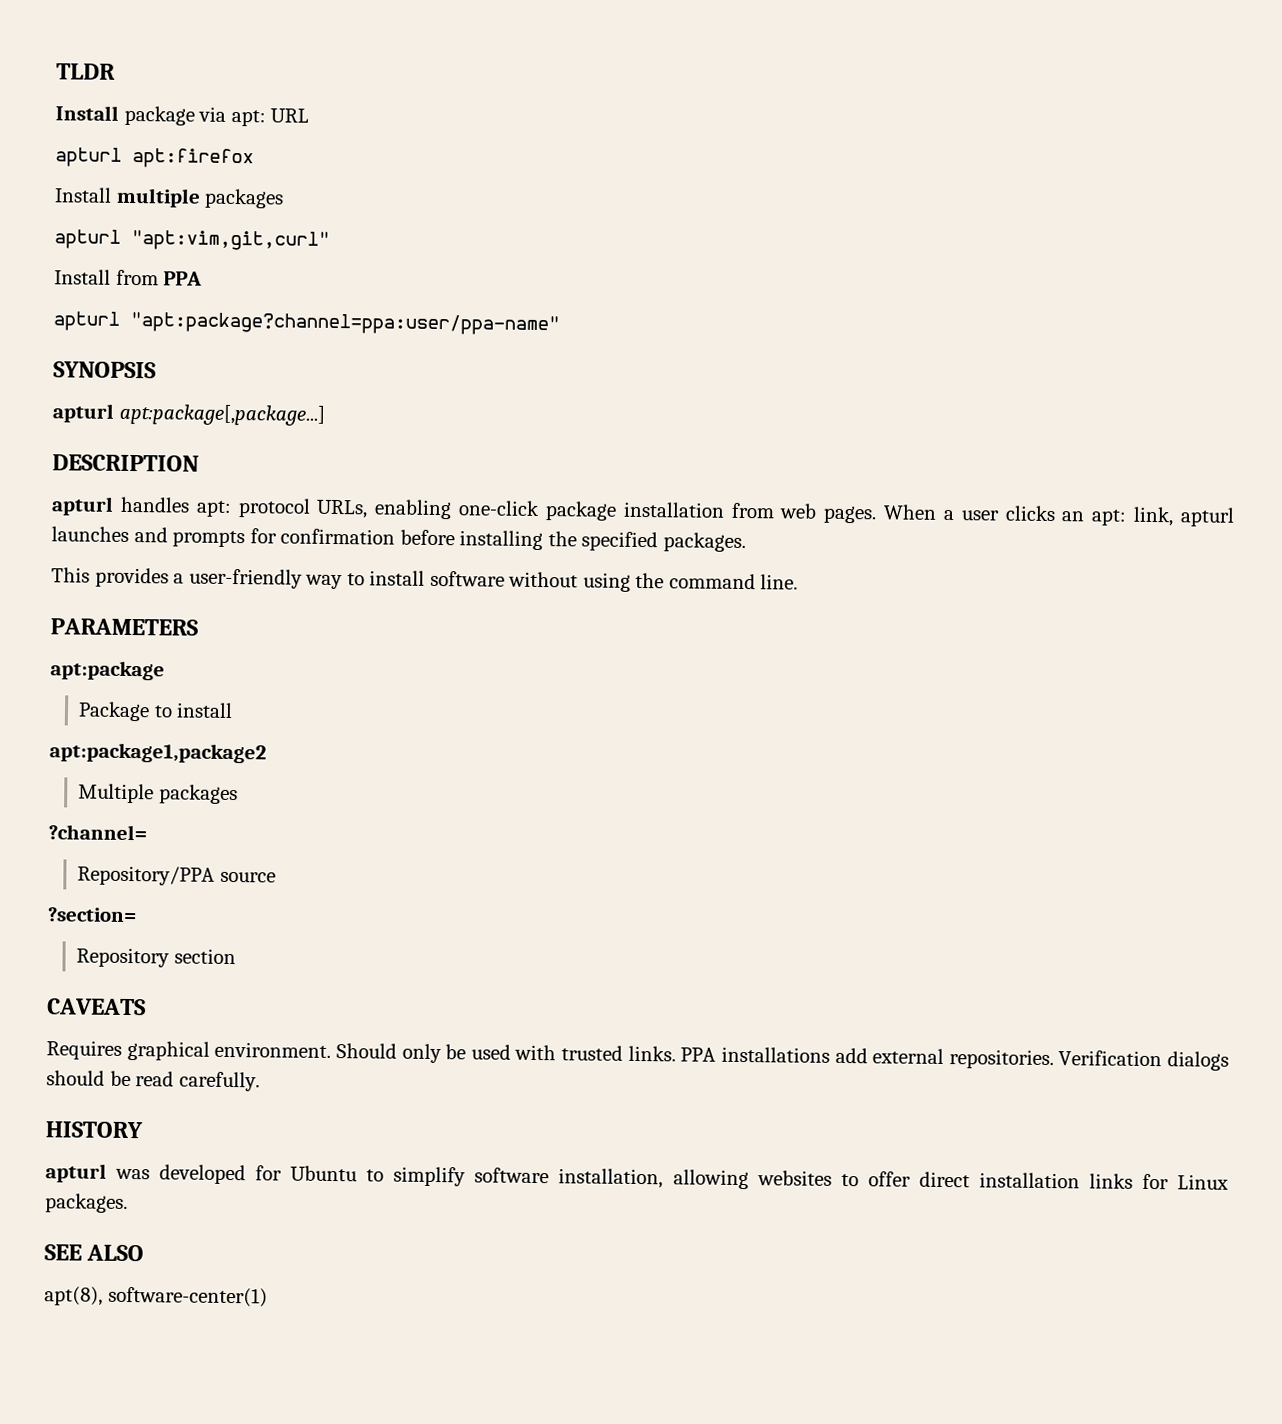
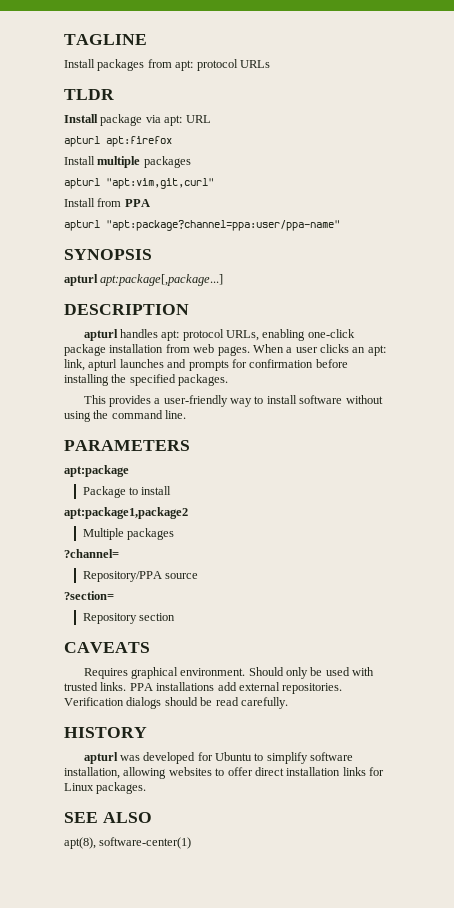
(56, 71) none -> [64,34,147,45] [64,59,270,71] TAGLINE // Install packages from apt: protocol URLs //

